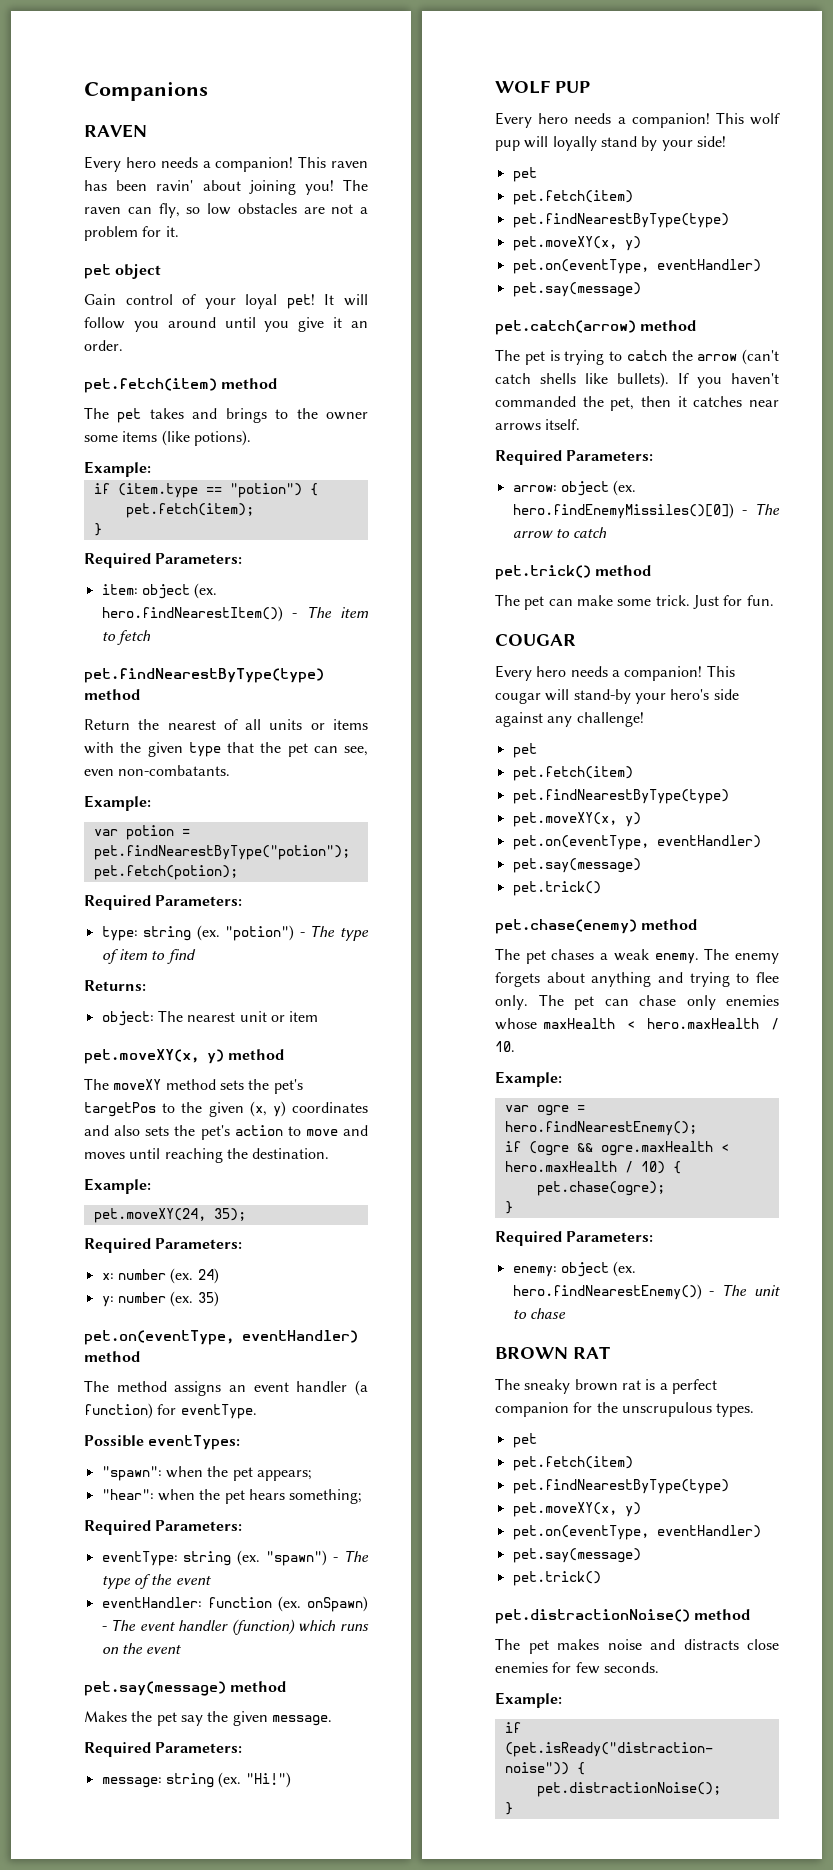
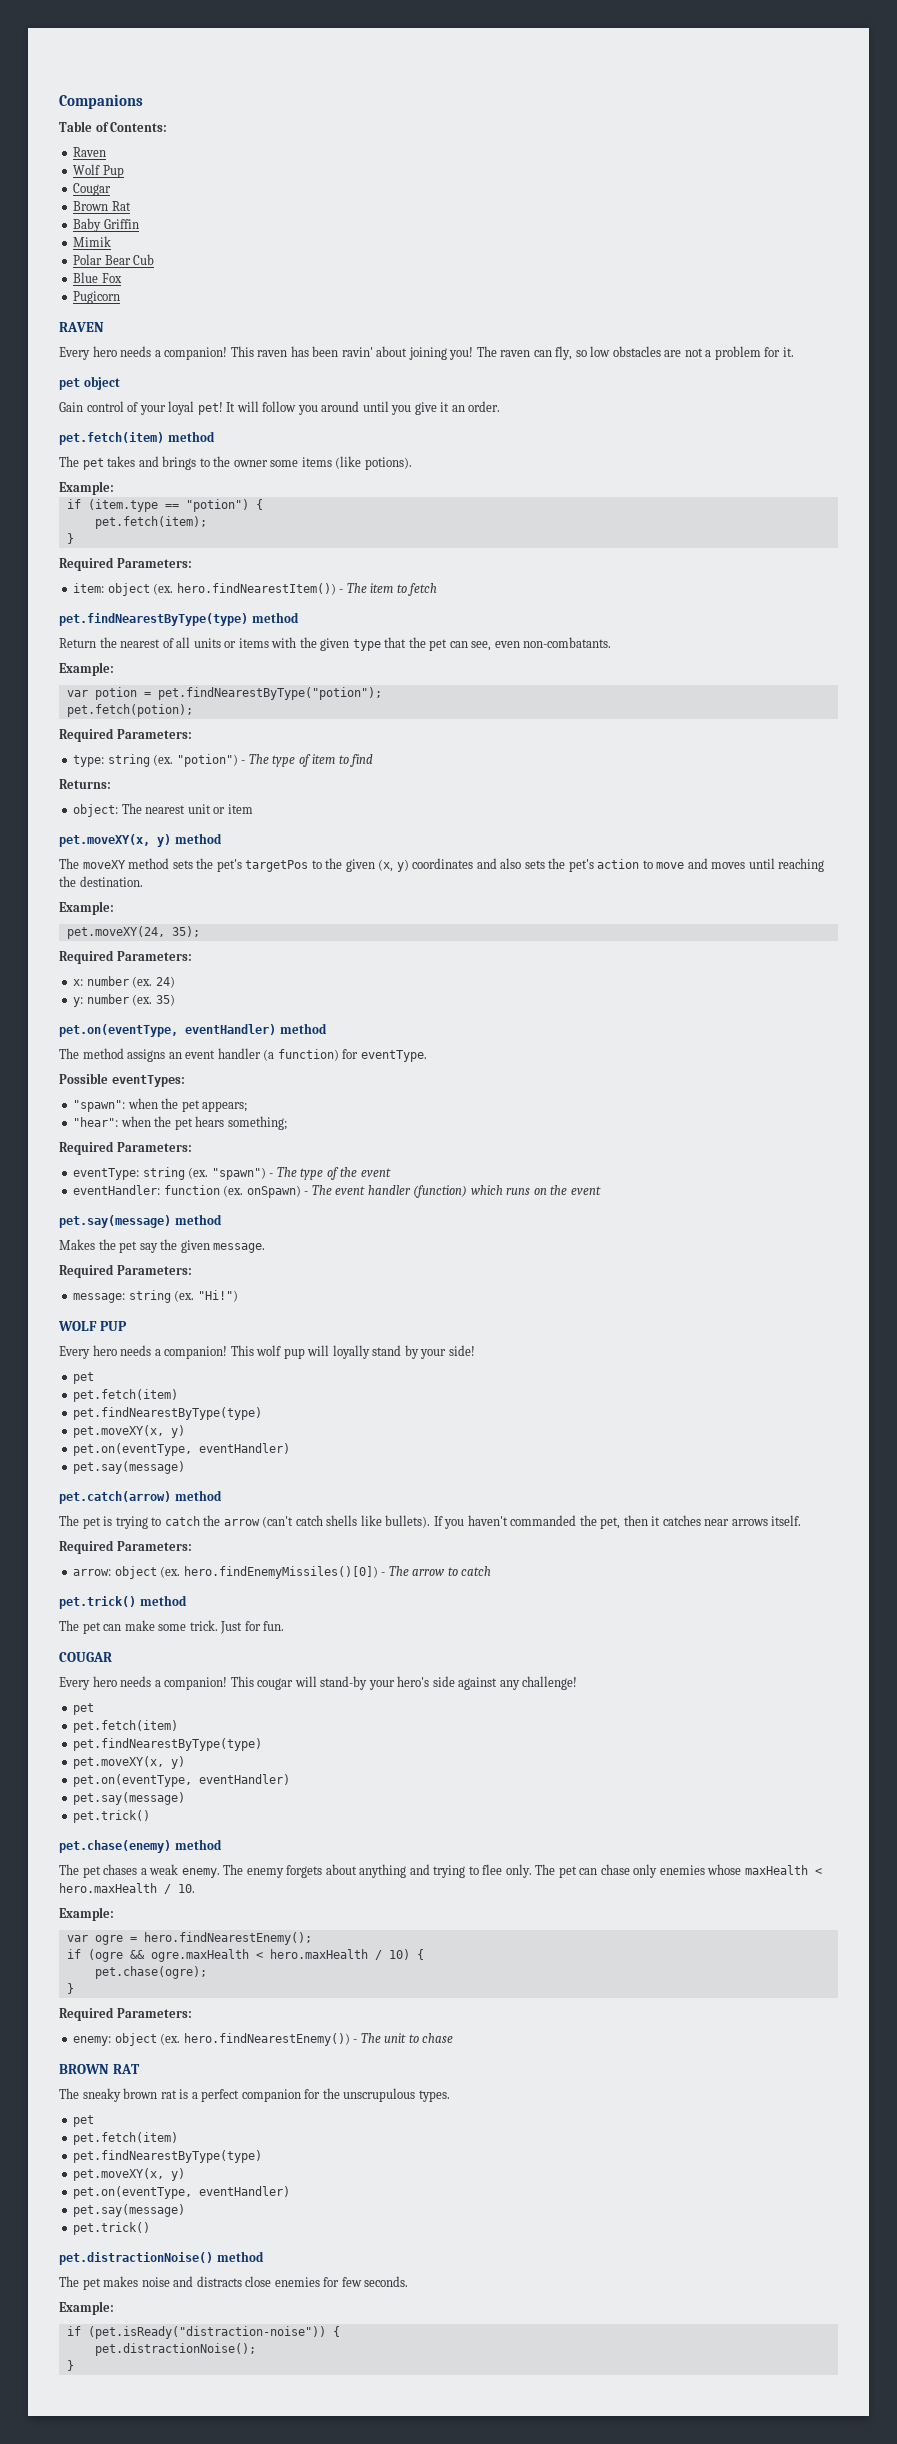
(208, 91) none -> [59,121,168,132] [73,147,107,157] [73,164,124,178] [73,183,112,196] [73,201,131,211] [73,218,139,232] [73,236,112,247] [73,254,155,265] [73,272,122,283] [73,291,121,304] // Table of Contents: // Raven // Wolf Pup // Cougar // Brown Rat // Baby Griffin // Mimik // Polar Bear Cub // Blue Fox // Pugicorn

